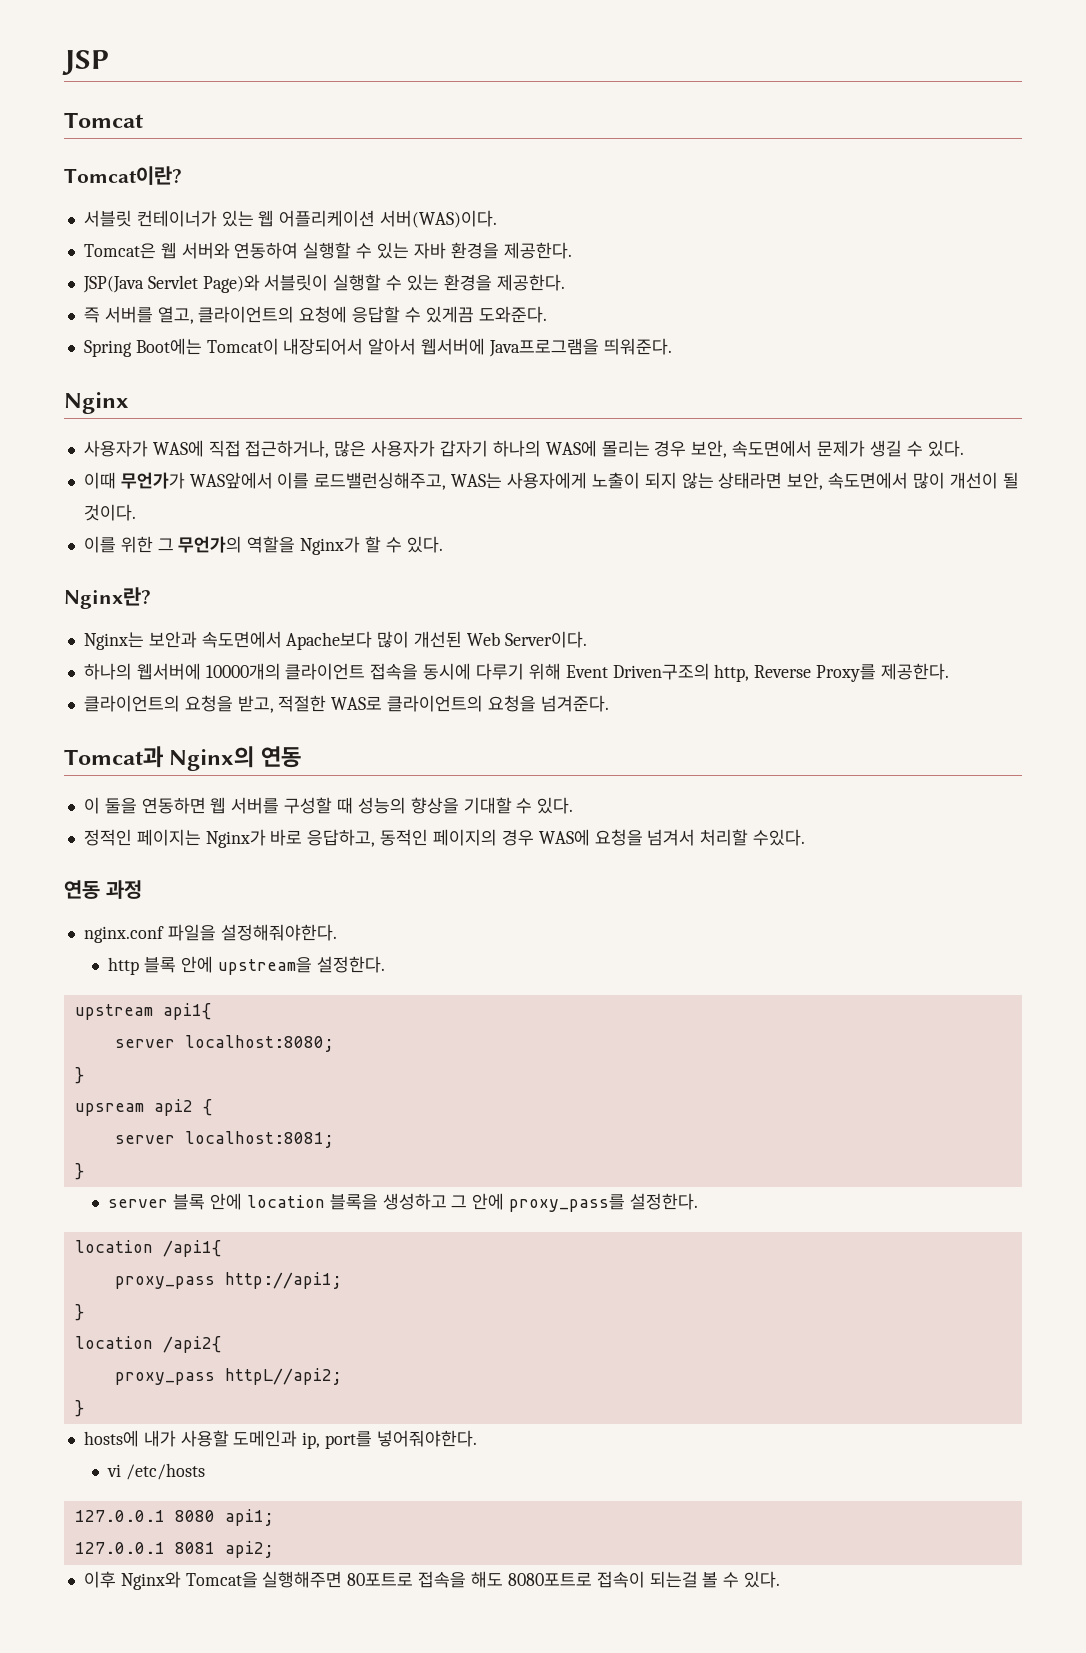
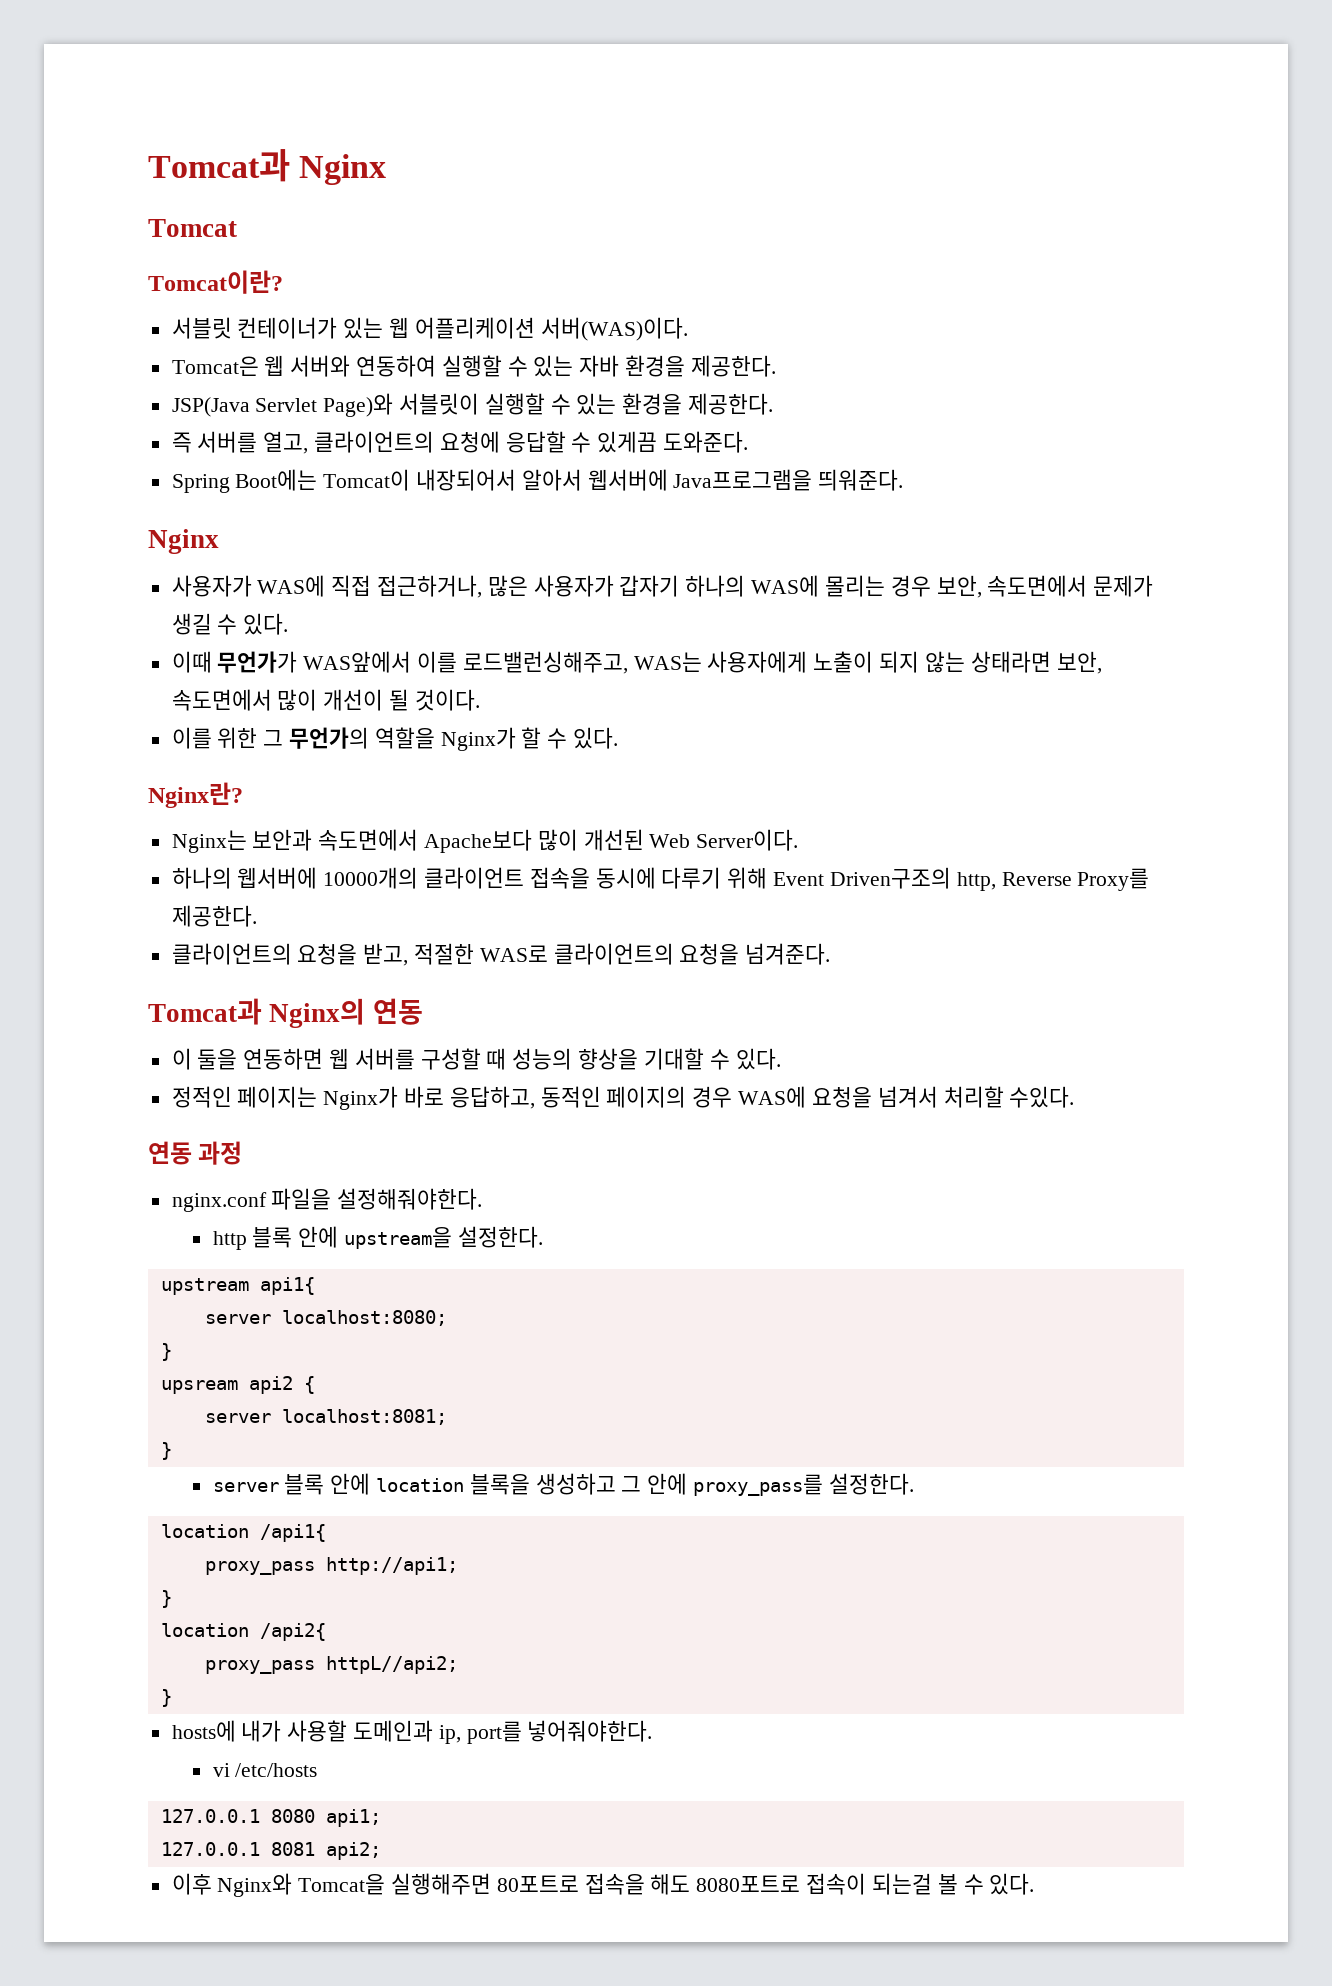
[62,50,109,75] JSP -> [148,149,387,185] Tomcat과 Nginx

